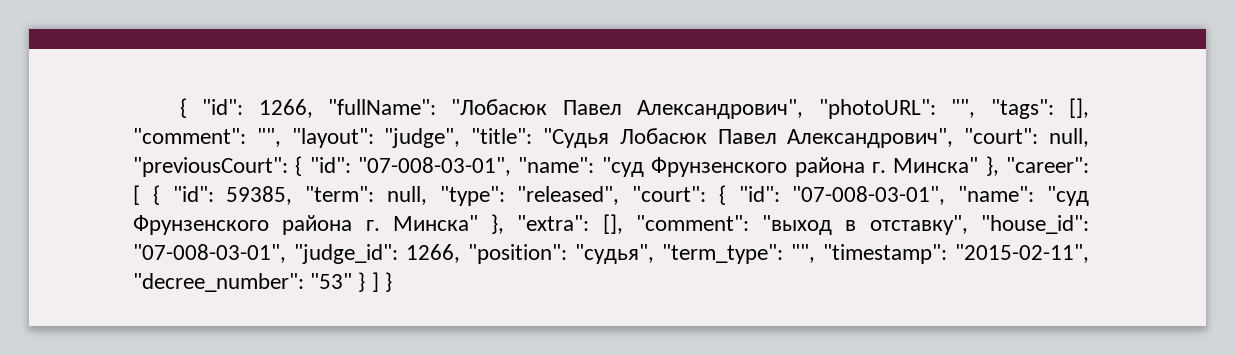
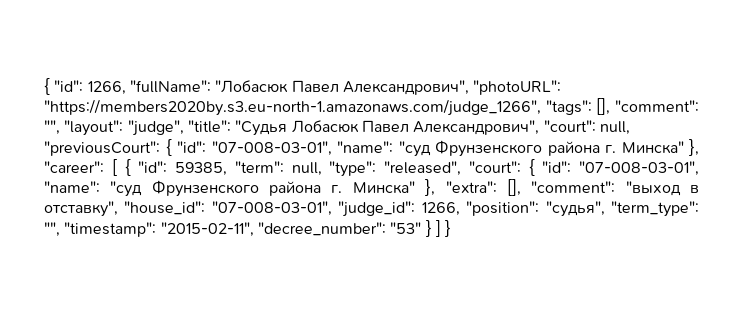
[951,99,976,118] "", -> [44,99,541,116] "https://members2020by.s3.eu-north-1.amazonaws.com/judge_1266",

